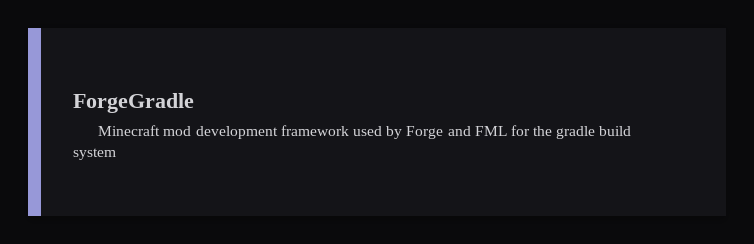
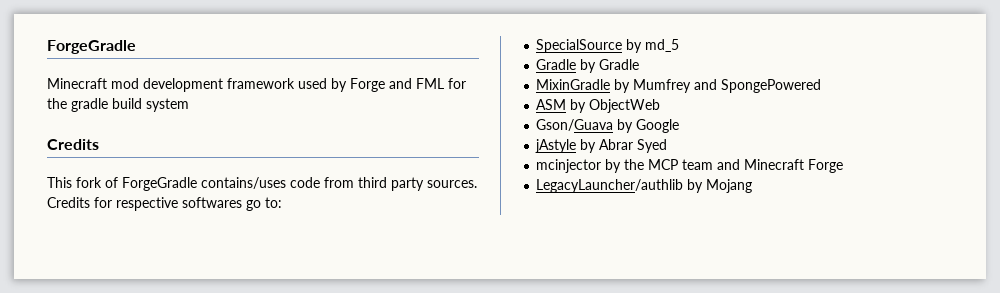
(116, 154) none -> [47,139,99,150] [47,177,477,191] [47,197,282,211] [536,39,680,53] [536,59,640,73] [536,79,822,93] [536,99,661,113] [536,119,680,133] [535,139,668,153] [536,159,844,173] [536,179,753,193] // Credits // This fork of ForgeGradle contains/uses code from third party sources. Credits for respective softwares go to: // SpecialSource by md_5 // Gradle by Gradle // MixinGradle by Mumfrey and SpongePowered // ASM by ObjectWeb // Gson/Guava by Google // jAstyle by Abrar Syed // mcinjector by the MCP team and Minecraft Forge // LegacyLauncher/authlib by Mojang

